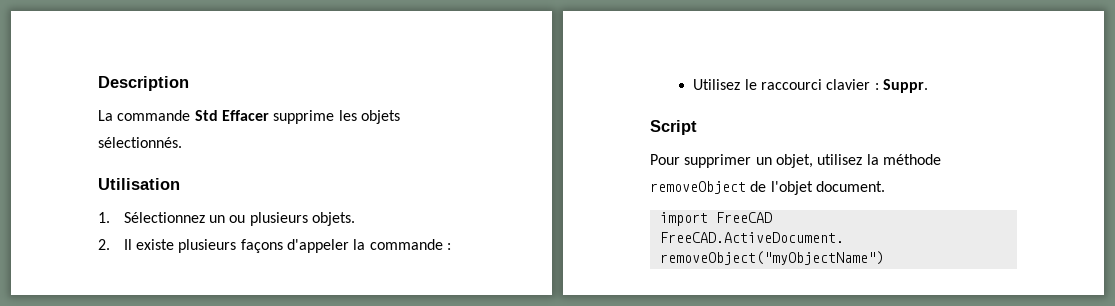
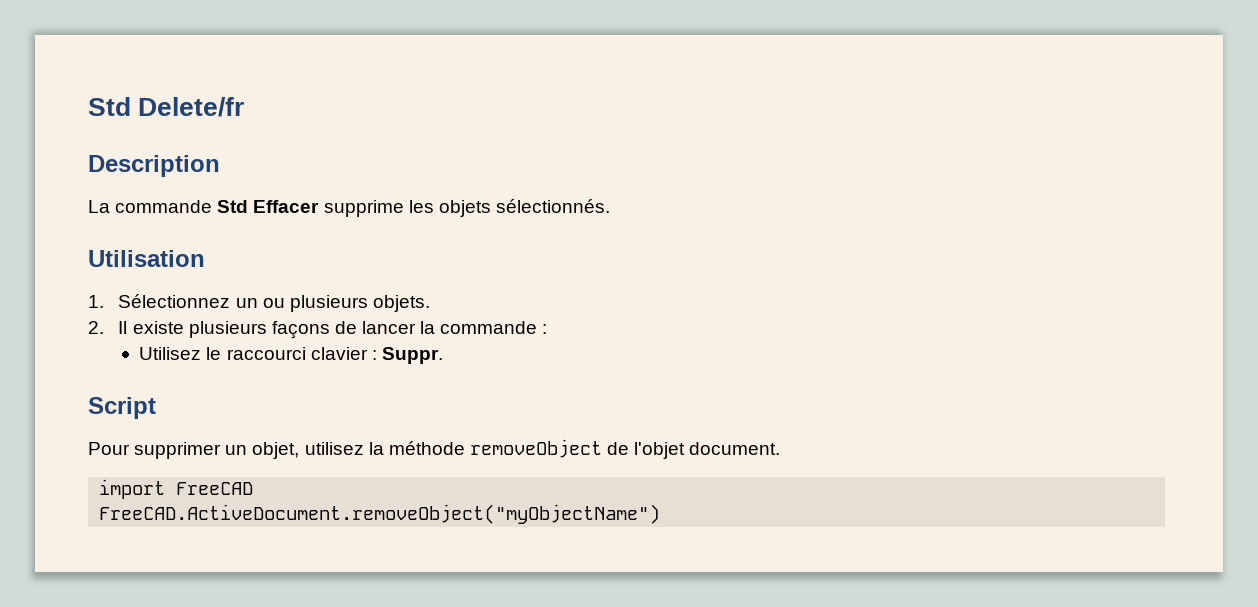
(98, 83) none -> [88,97,245,117] Std Delete/fr //
[287,239,350,253] d'appeler -> [334,321,417,334] de lancer

